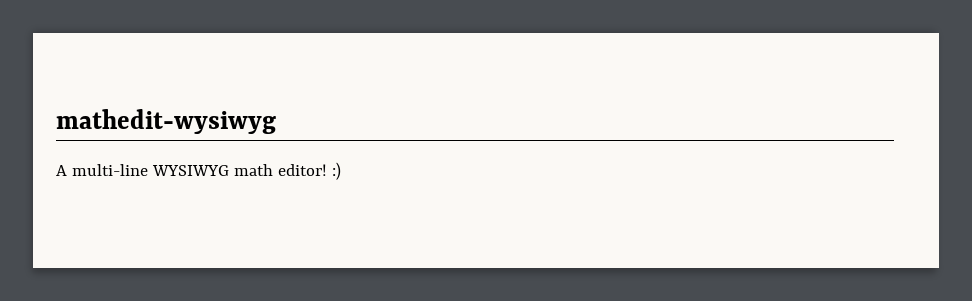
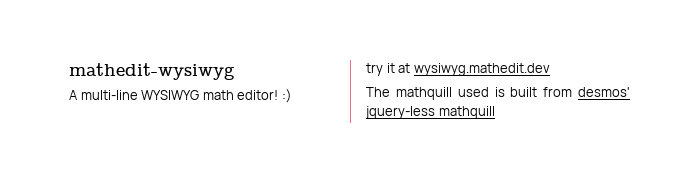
(341, 171) none -> [366,63,550,76] [366,87,630,100] [365,106,495,119] // try it at wysiwyg.mathedit.dev // The mathquill used is built from desmos' jquery-less mathquill

